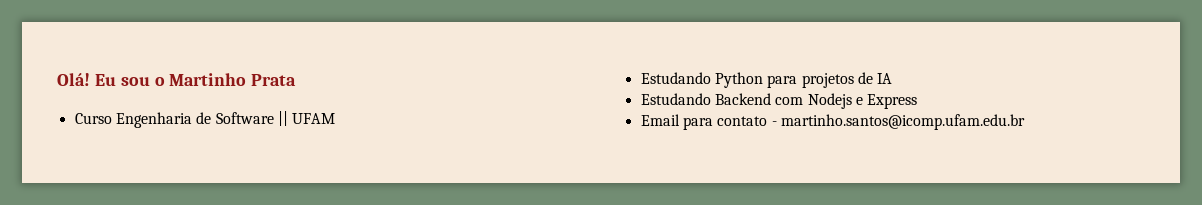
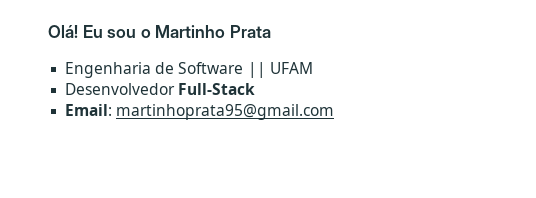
[74,113,112,124] Curso -> (271, 31) none
[640,72,893,88] [640,93,918,109] [640,114,1025,130] Estudando Python para projetos de IA // Estudando Backend com Nodejs e Express // Email para contato - martinho.santos@icomp.ufam.edu.br -> [65,83,256,95] [65,104,335,120] Desenvolvedor Full-Stack // Email: martinhoprata95@gmail.com

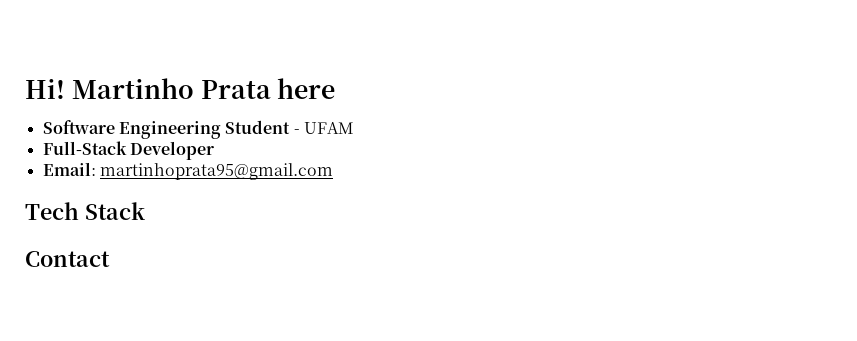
[48,25,271,38] [65,62,266,78] Olá! Eu sou o Martinho Prata // Engenharia de Software || -> [25,78,336,99] [42,120,300,139] Hi! Martinho Prata here // Software Engineering Student -
[65,83,176,95] Desenvolvedor -> (354, 128) none
(256, 89) none -> [129,141,214,160] Developer
(335, 112) none -> [25,202,145,220] [25,251,110,267] // Tech Stack // Contact

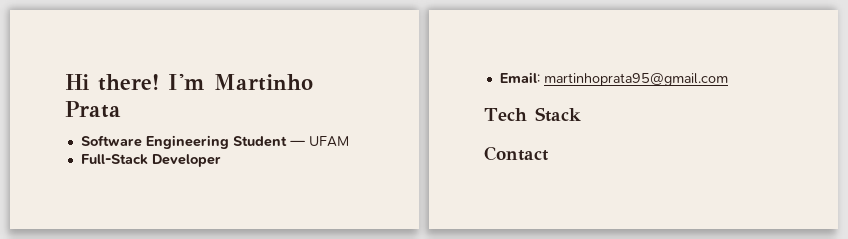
[25,79,65,99] Hi! -> [65,73,205,91] Hi there! I'm
[277,78,336,99] here -> (121, 109) none
[293,129,300,134] - -> [289,140,305,146] —

